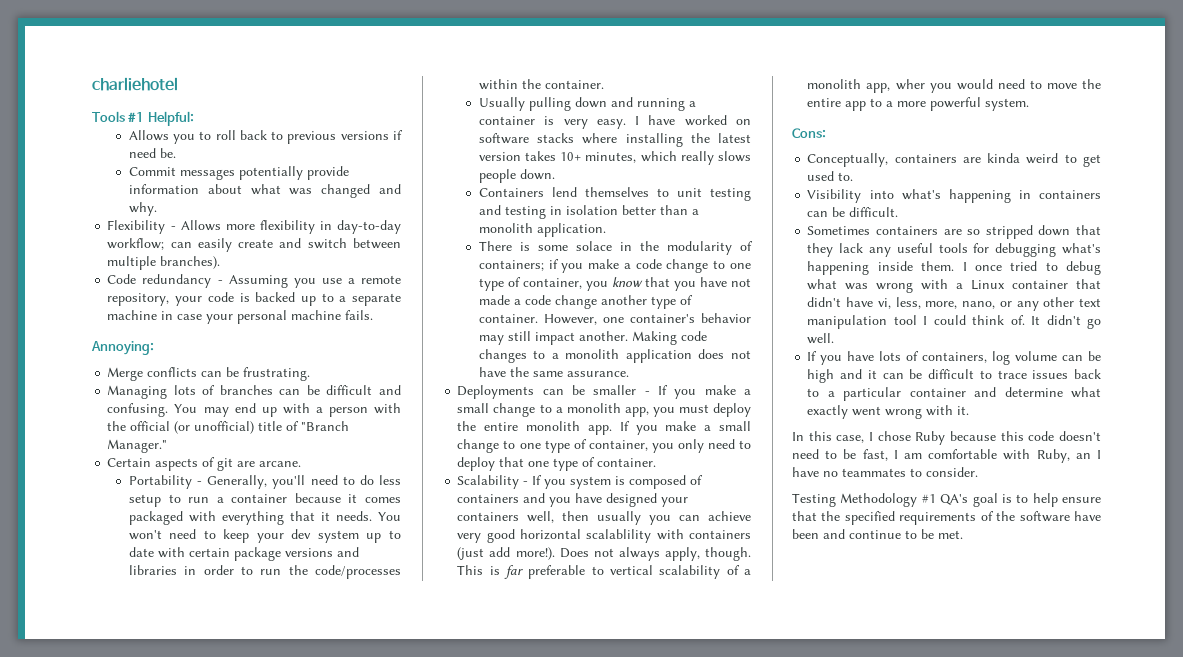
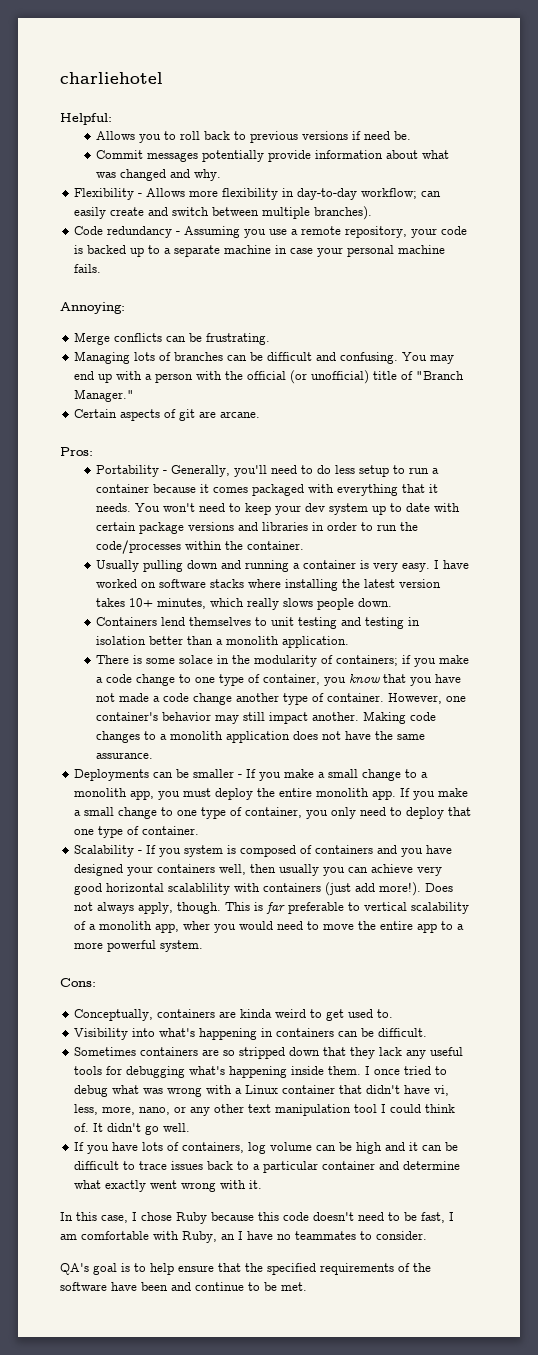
[92,111,145,122] Tools #1 -> (163, 78) none
(302, 464) none -> [60,447,93,456] // Pros:
[792,493,936,507] Testing Methodology #1 -> (427, 1235) none

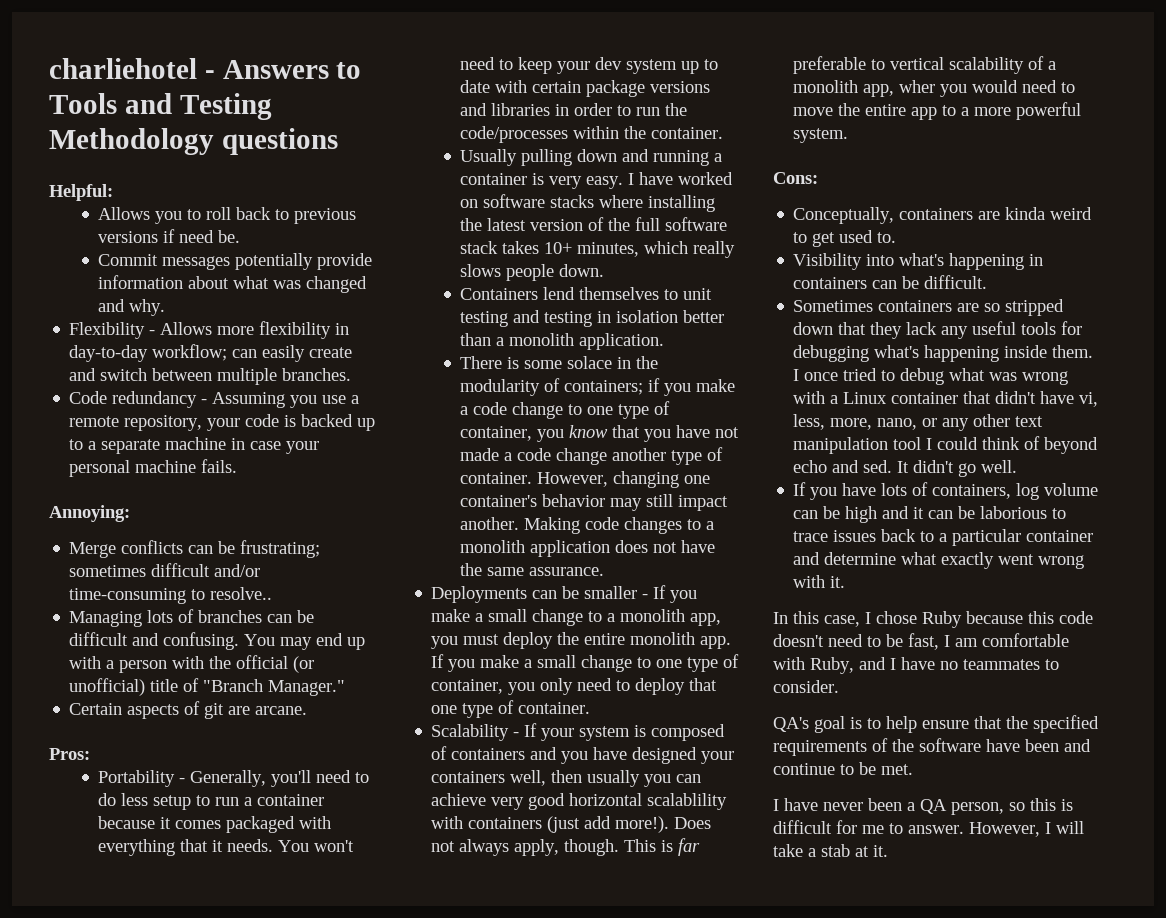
(163, 78) none -> [204,60,362,79] [49,93,272,120] [49,128,338,155] - Answers to Tools and Testing Methodology questions
[314,206,373,220] branches). -> [282,368,352,381] branches.
[206,333,271,345] frustrating. -> [240,540,321,558] [69,563,261,577] [69,587,273,604] frustrating; sometimes difficult and/or time-consuming to resolve..
(442, 583) none -> [588,217,728,231] [460,241,499,254] of the full software stack
(443, 698) none -> [613,471,680,488] changing
[159,848,182,857] you -> [541,728,575,741] your
[74,1123,90,1132] of. -> [1024,436,1099,454] [793,460,893,473] of beyond echo and sed.
[74,1161,120,1170] difficult -> [980,506,1048,519] laborious
[221,1234,235,1240] an -> [859,657,886,670] and
(307, 1286) none -> [773,798,1073,815] [773,820,1084,837] [773,844,888,857] // I have never been a QA person, so this is difficult for me to answer. However, I will take a stab at it.

